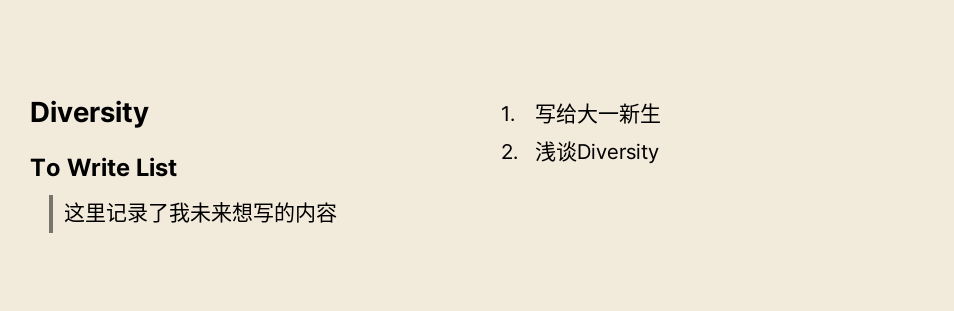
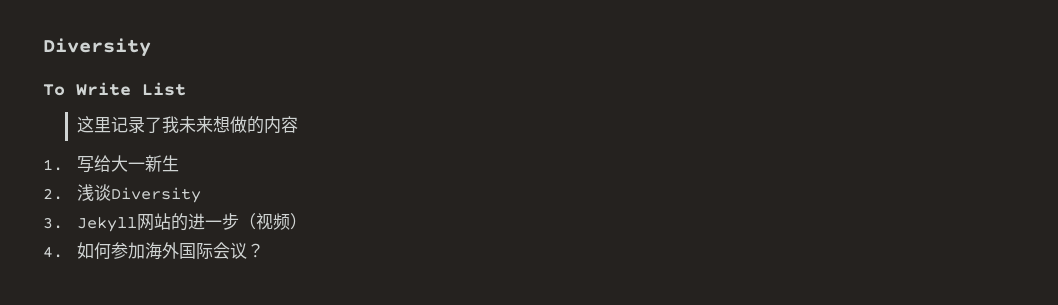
[253,203,275,223] 写 -> [229,116,247,133] 做
(660, 153) none -> [43,213,307,232] [43,242,264,260] // 3. Jekyll网站的进一步（视频） // 4.如何参加海外国际会议？

